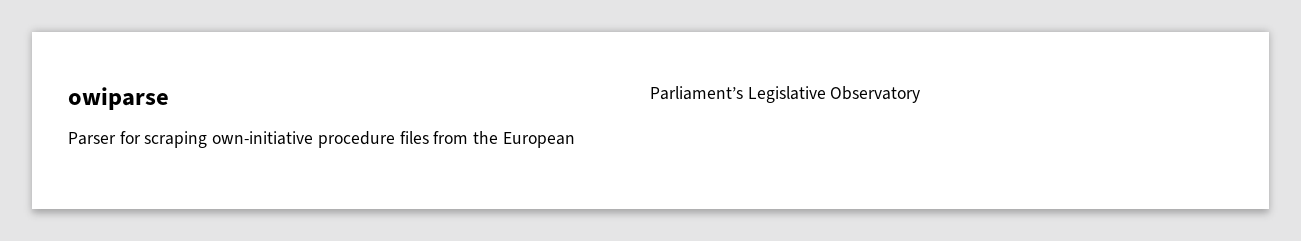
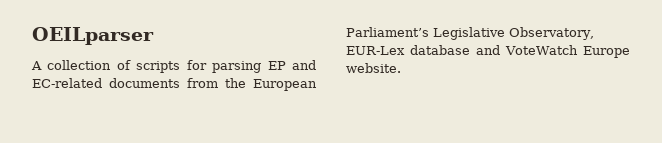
[68,87,169,110] [68,131,429,148] owiparse // Parser for scraping own-initiative procedure files -> [32,27,154,45] [31,60,316,73] [32,78,180,88] OEILparser // A collection of scripts for parsing EP and EC-related documents
[830,86,921,103] Observatory -> [509,27,594,40] [346,45,630,58] [346,63,401,73] Observatory, EUR-Lex database and VoteWatch Europe website.

